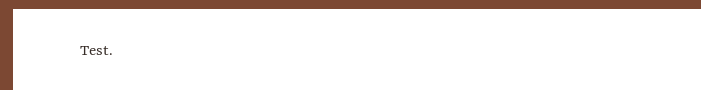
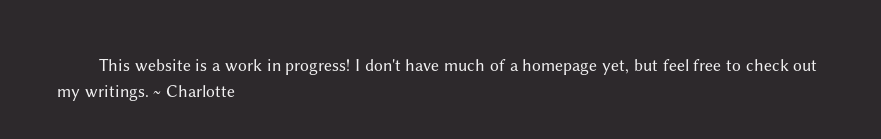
[80,46,113,55] Test. -> [98,58,818,75] [57,85,236,101] This website is a work in progress! I don't have much of a homepage yet, but feel free to check out my writings. ~ Charlotte

